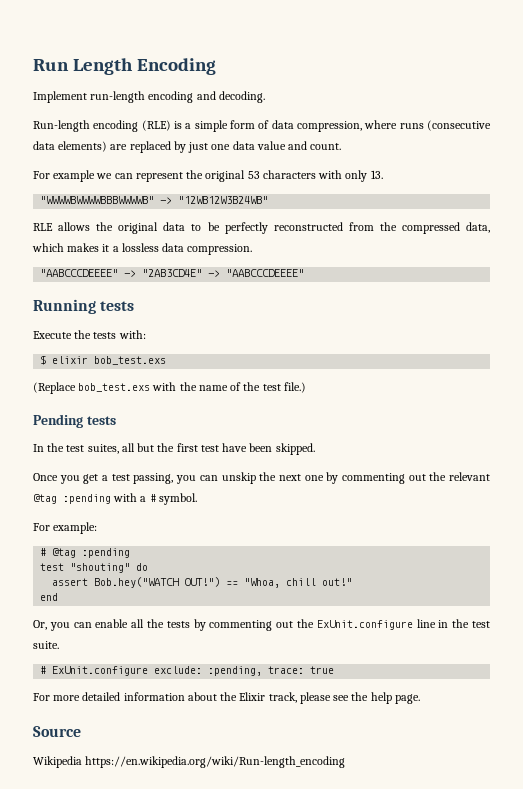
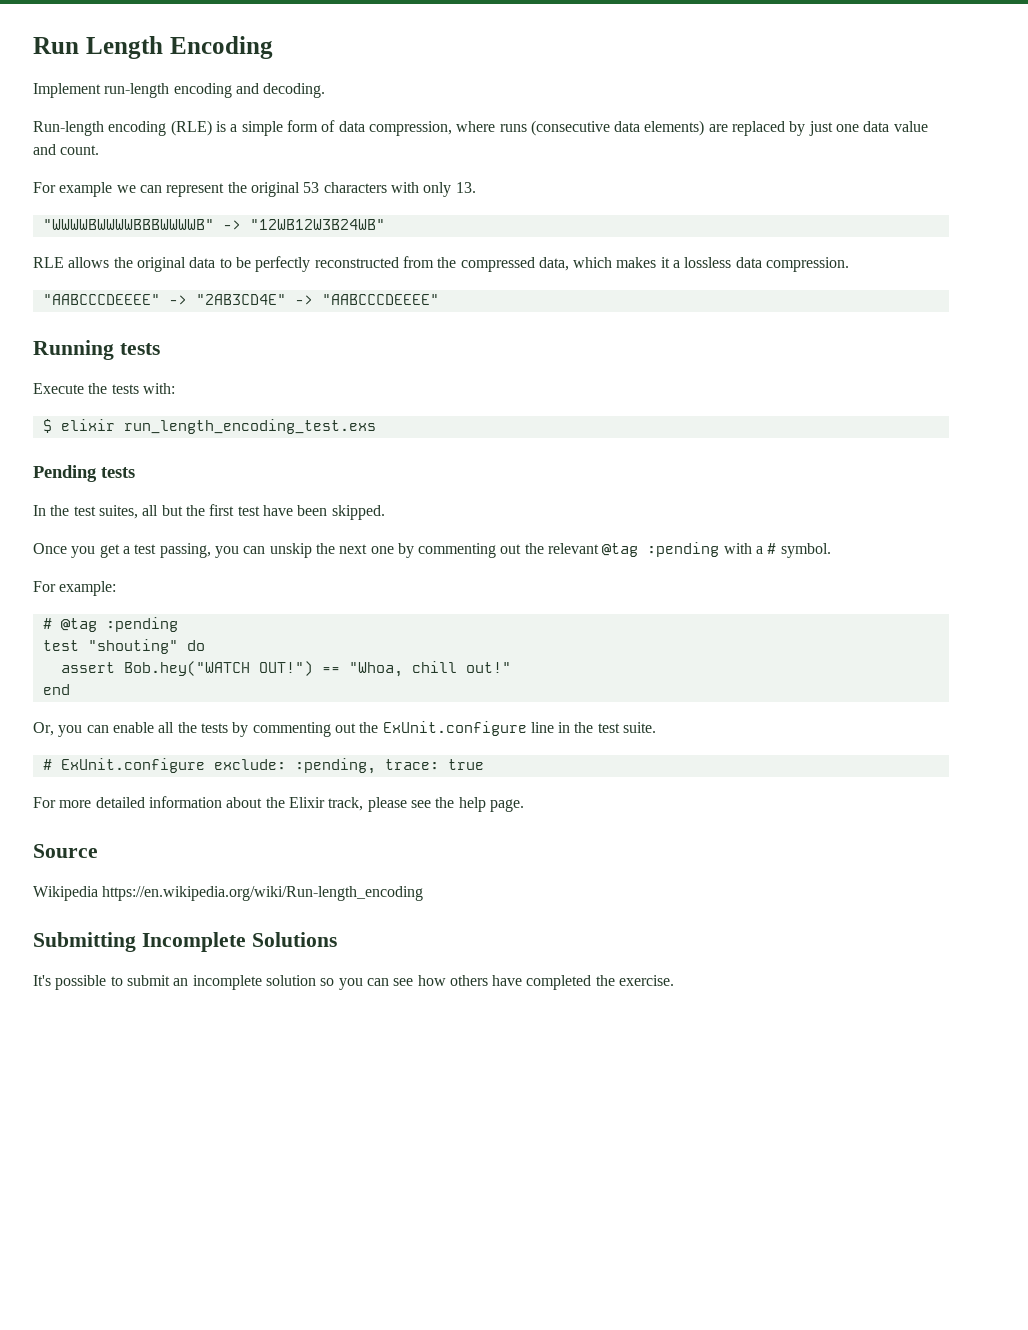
[94,356,167,365] [33,382,306,394] bob_test.exs // (Replace bob_test.exs with the name of the test file.) -> [123,419,376,434] run_length_encoding_test.exs
(346, 762) none -> [33,932,337,952] [33,975,675,990] // Submitting Incomplete Solutions // It's possible to submit an incomplete solution so you can see how others have completed the exercise.

